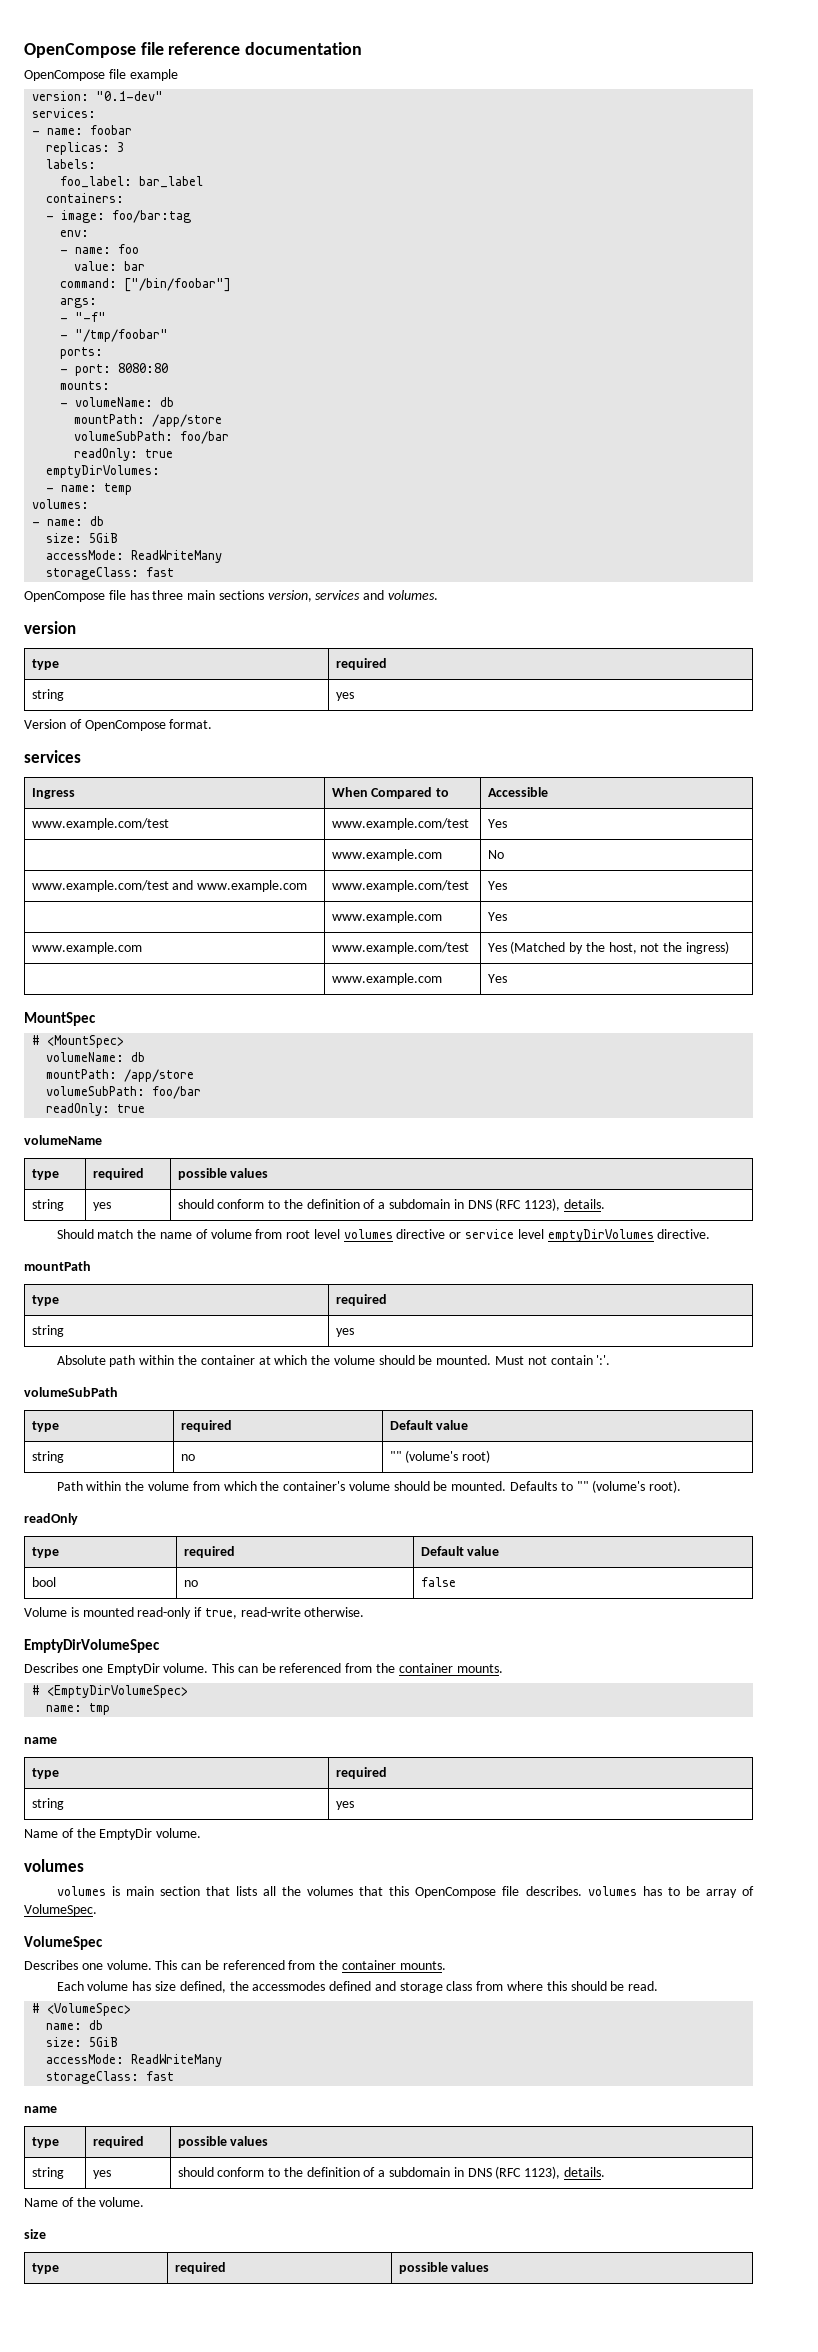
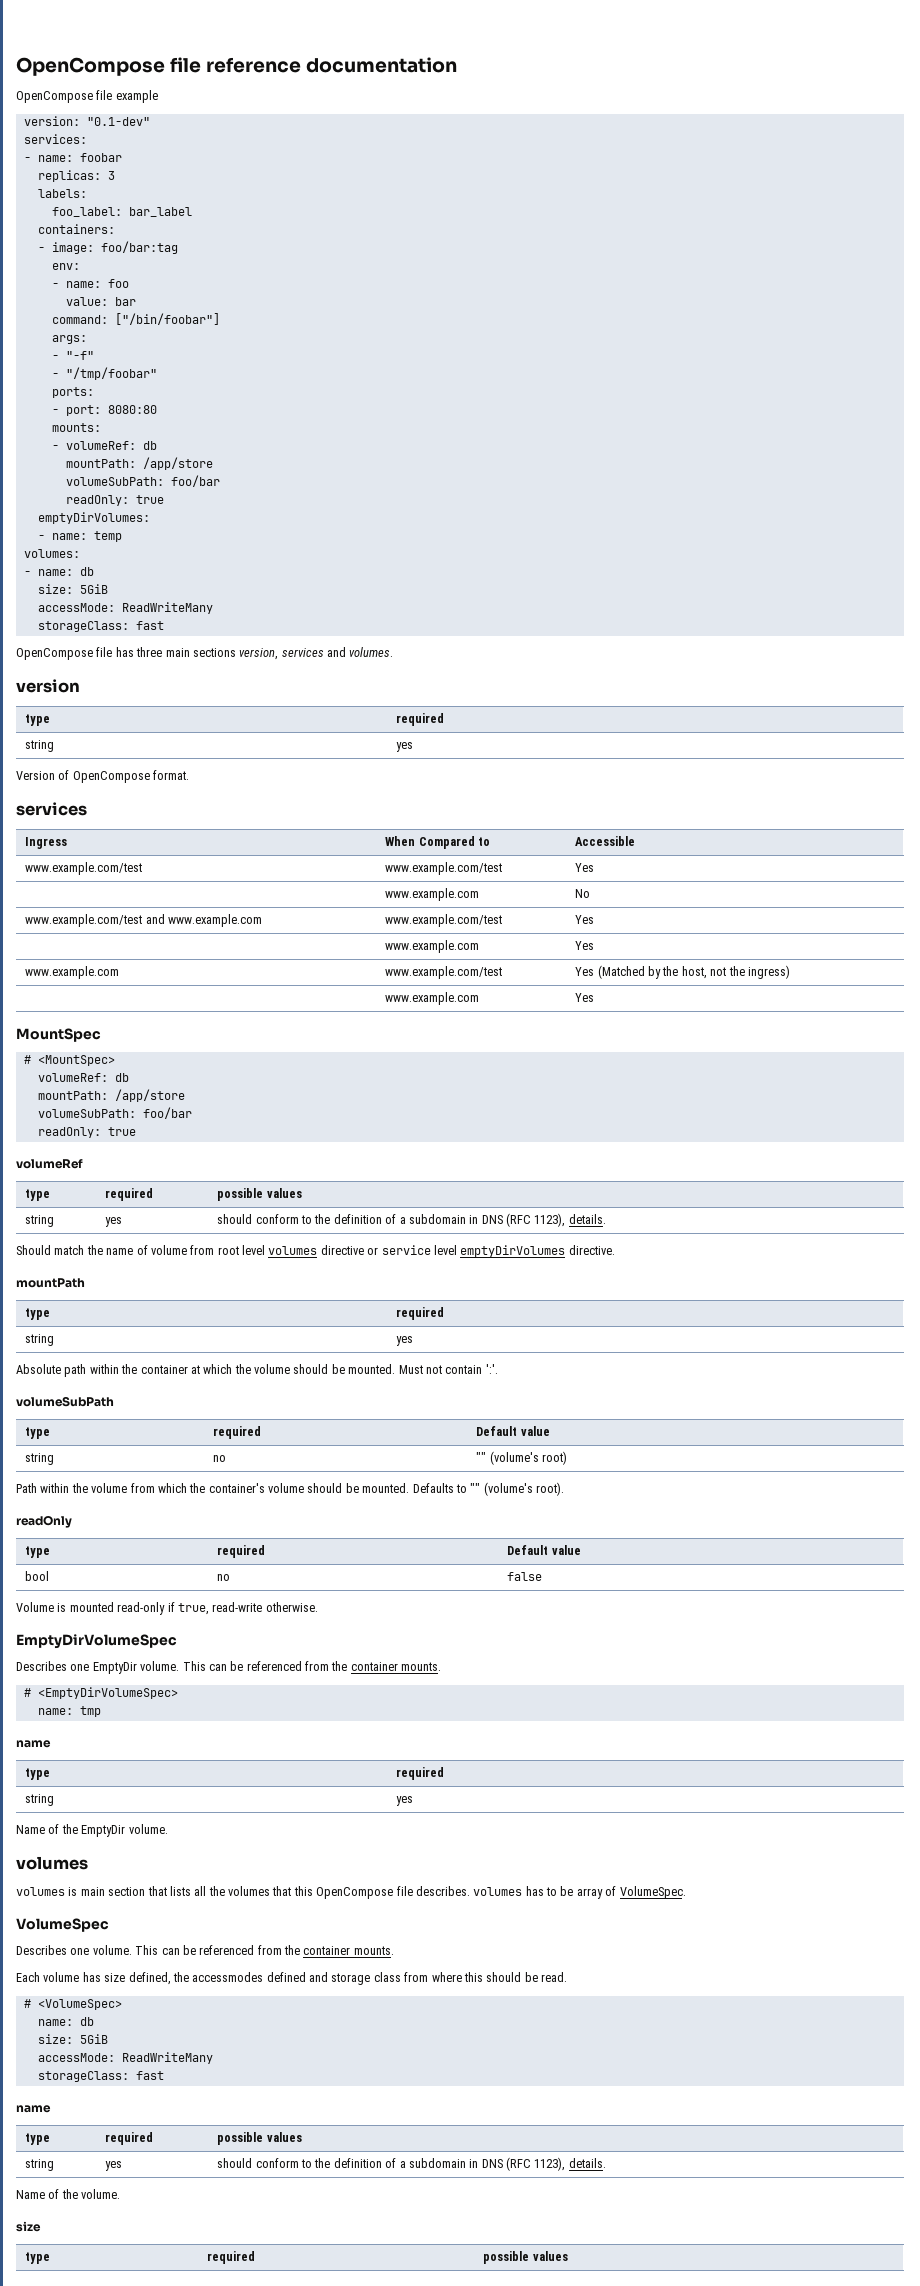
[75,397,154,407] volumeName: -> [65,441,136,450] volumeRef:
[46,1052,146,1062] [46,1069,195,1082] [46,1086,202,1099] [46,1103,146,1116] [24,1135,102,1145] volumeName: db // mountPath: /app/store // volumeSubPath: foo/bar // readOnly: true // volumeName -> [37,1073,129,1082] [37,1089,185,1102] [37,1107,192,1119] [37,1127,136,1138] [16,1159,83,1169] volumeRef: db // mountPath: /app/store // volumeSubPath: foo/bar // readOnly: true // volumeRef

